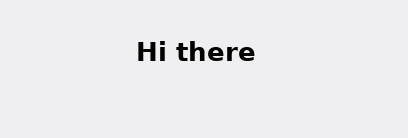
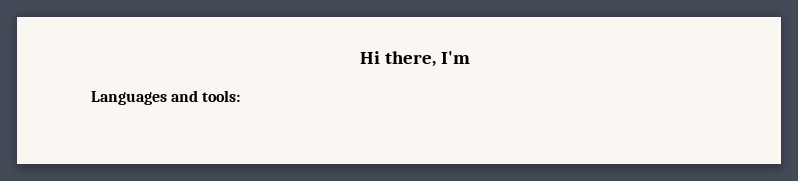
[175,41,256,61] there -> [385,51,470,67] [91,90,241,105] there, I'm // Languages and tools:

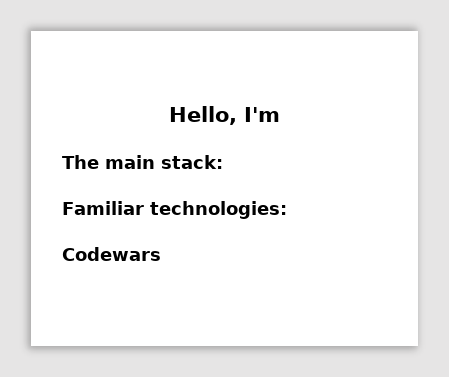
[360,51,436,67] Hi there, -> [169,106,237,125] Hello,
[91,90,241,105] Languages and tools: -> [62,155,223,169] [62,201,287,219] [62,247,161,261] The main stack: // Familiar technologies: // Codewars

